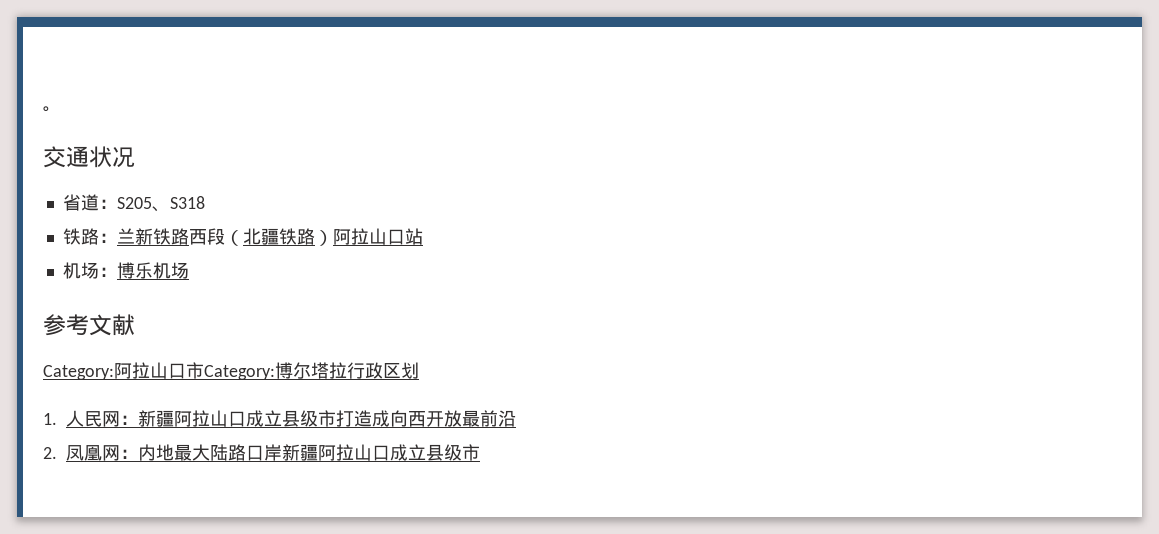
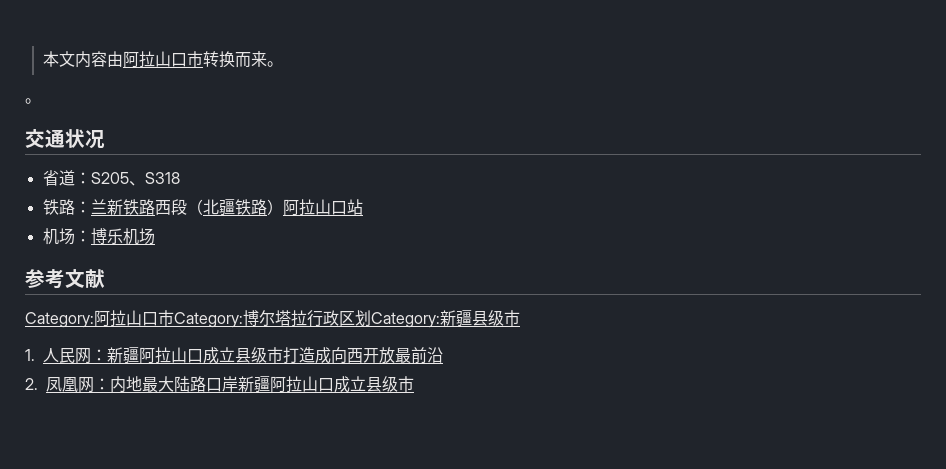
(43, 109) none -> [42,51,283,68] 本文内容由阿拉山口市转换而来。 //
(419, 370) none -> [371,310,520,328] Category:新疆县级市

